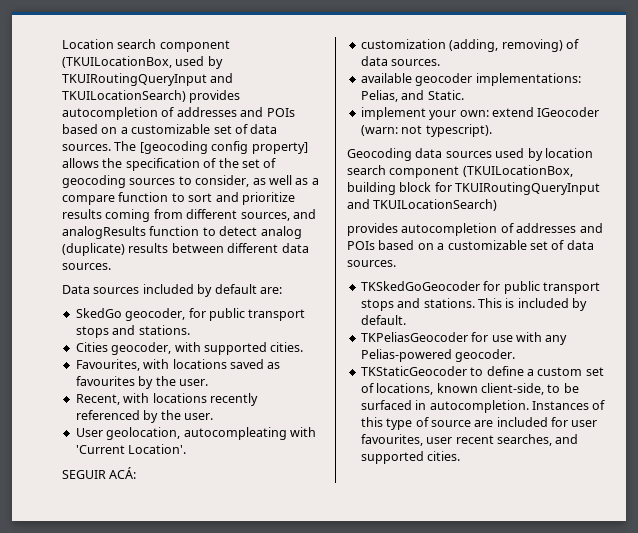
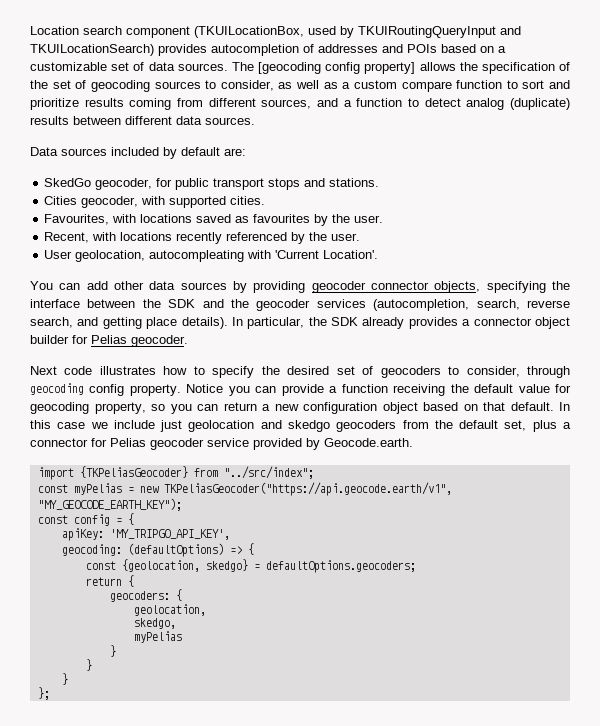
(319, 181) none -> [353,80,397,89] custom
[62,226,146,239] analogResults -> [343,100,352,107] a
[62,467,137,479] [360,39,579,52] [360,56,441,66] [360,73,581,86] [360,90,464,102] [360,107,600,120] [360,124,492,137] [347,148,593,161] [347,165,573,178] [347,182,601,195] [347,199,498,211] [347,223,603,236] [347,240,594,250] [347,260,396,267] [360,281,600,294] [360,298,587,311] [360,315,406,325] [360,332,568,345] [360,349,516,362] [360,366,604,376] [360,383,579,395] [360,400,606,413] [360,417,598,430] [360,434,579,446] [360,451,461,464] SEGUIR ACÁ: // customization (adding, removing) of data sources. // available geocoder implementations: Pelias, and Static. // implement your own: extend IGeocoder (warn: not typescript). // Geocoding data sources used by location search component (TKUILocationBox, building block for TKUIRoutingQueryInput and TKUILocationSearch) // provides autocompletion of addresses and POIs based on a customizable set of data sources. // TKSkedGoGeocoder for public transport stops and stations. This is included by default. // TKPeliasGeocoder for use with any Pelias-powered geocoder. // TKStaticGeocoder to define a custom set of locations, known client-side, to be surfaced in autocompletion. Instances of this type of source are included for user favourites, user recent searches, and supported cities. -> [30,281,570,293] [30,299,570,311] [30,317,570,329] [30,335,188,347] [30,366,570,378] [30,383,571,396] [30,402,570,414] [30,420,571,432] [30,438,413,450] [37,466,314,480] [37,482,452,496] [37,498,182,511] [37,513,134,526] [61,528,230,541] [61,543,254,557] [85,559,416,573] [85,575,134,587] [109,589,182,602] [133,604,206,616] [133,618,176,629] [133,631,182,643] [109,645,116,657] [85,659,92,671] [61,673,68,685] [37,687,50,700] You can add other data sources by providing geocoder connector objects, specifying the interface between the SDK and the geocoder services (autocompletion, search, reverse search, and getting place details). In particular, the SDK already provides a connector object builder for Pelias geocoder. // Next code illustrates how to specify the desired set of geocoders to consider, through geocoding config property. Notice you can provide a function receiving the default value for geocoding property, so you can return a new configuration object based on that default. In this case we include just geolocation and skedgo geocoders from the default set, plus a connector for Pelias geocoder service provided by Geocode.earth. // import {TKPeliasGeocoder} from "../src/index"; // const myPelias = new TKPeliasGeocoder("https://api.geocode.earth/v1", "MY_GEOCODE_EARTH_KEY"); // const config = { // apiKey: 'MY_TRIPGO_API_KEY', // geocoding: (defaultOptions) => { // const {geolocation, skedgo} = defaultOptions.geocoders; // return { // geocoders: { // geolocation, // skedgo, // myPelias // } // } // } // };

